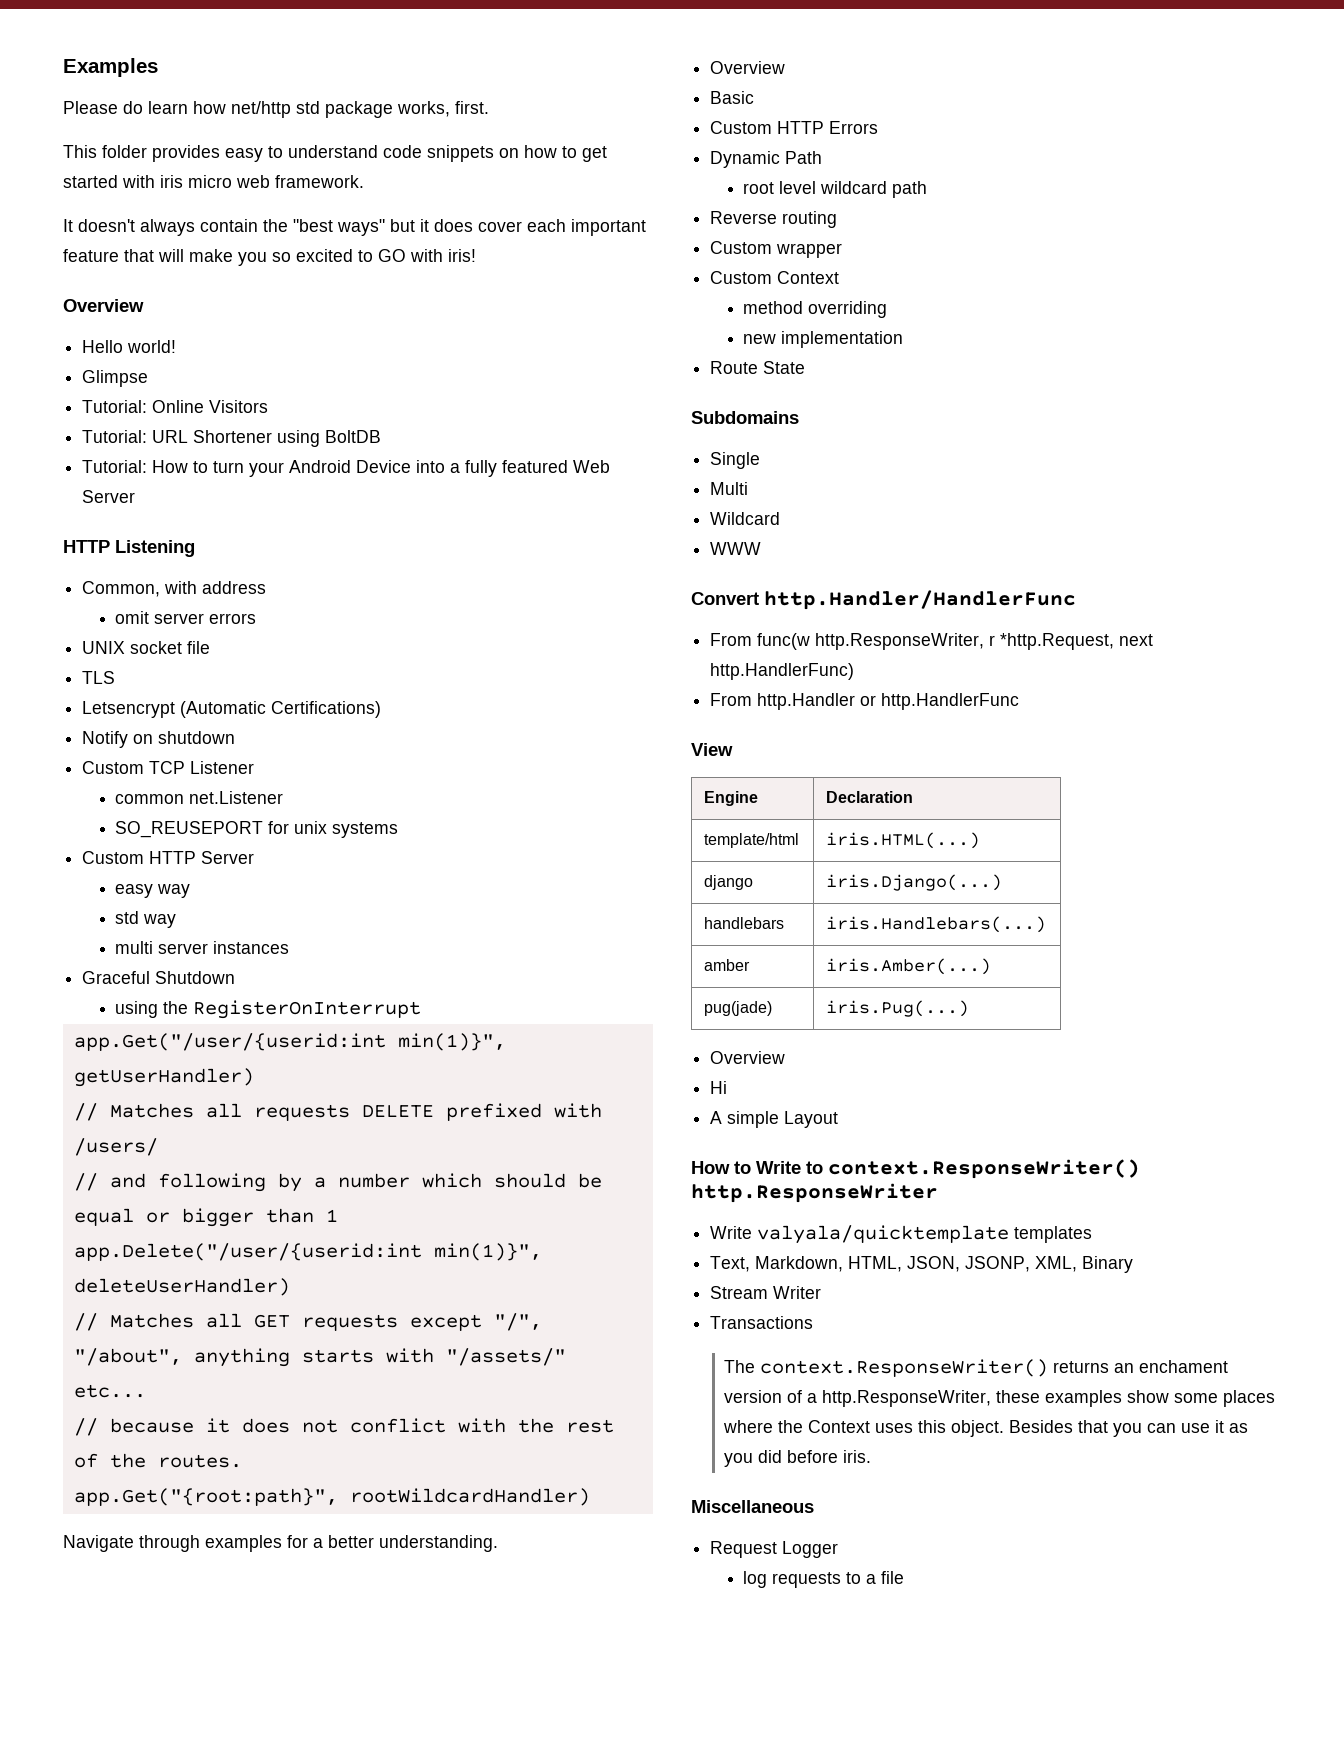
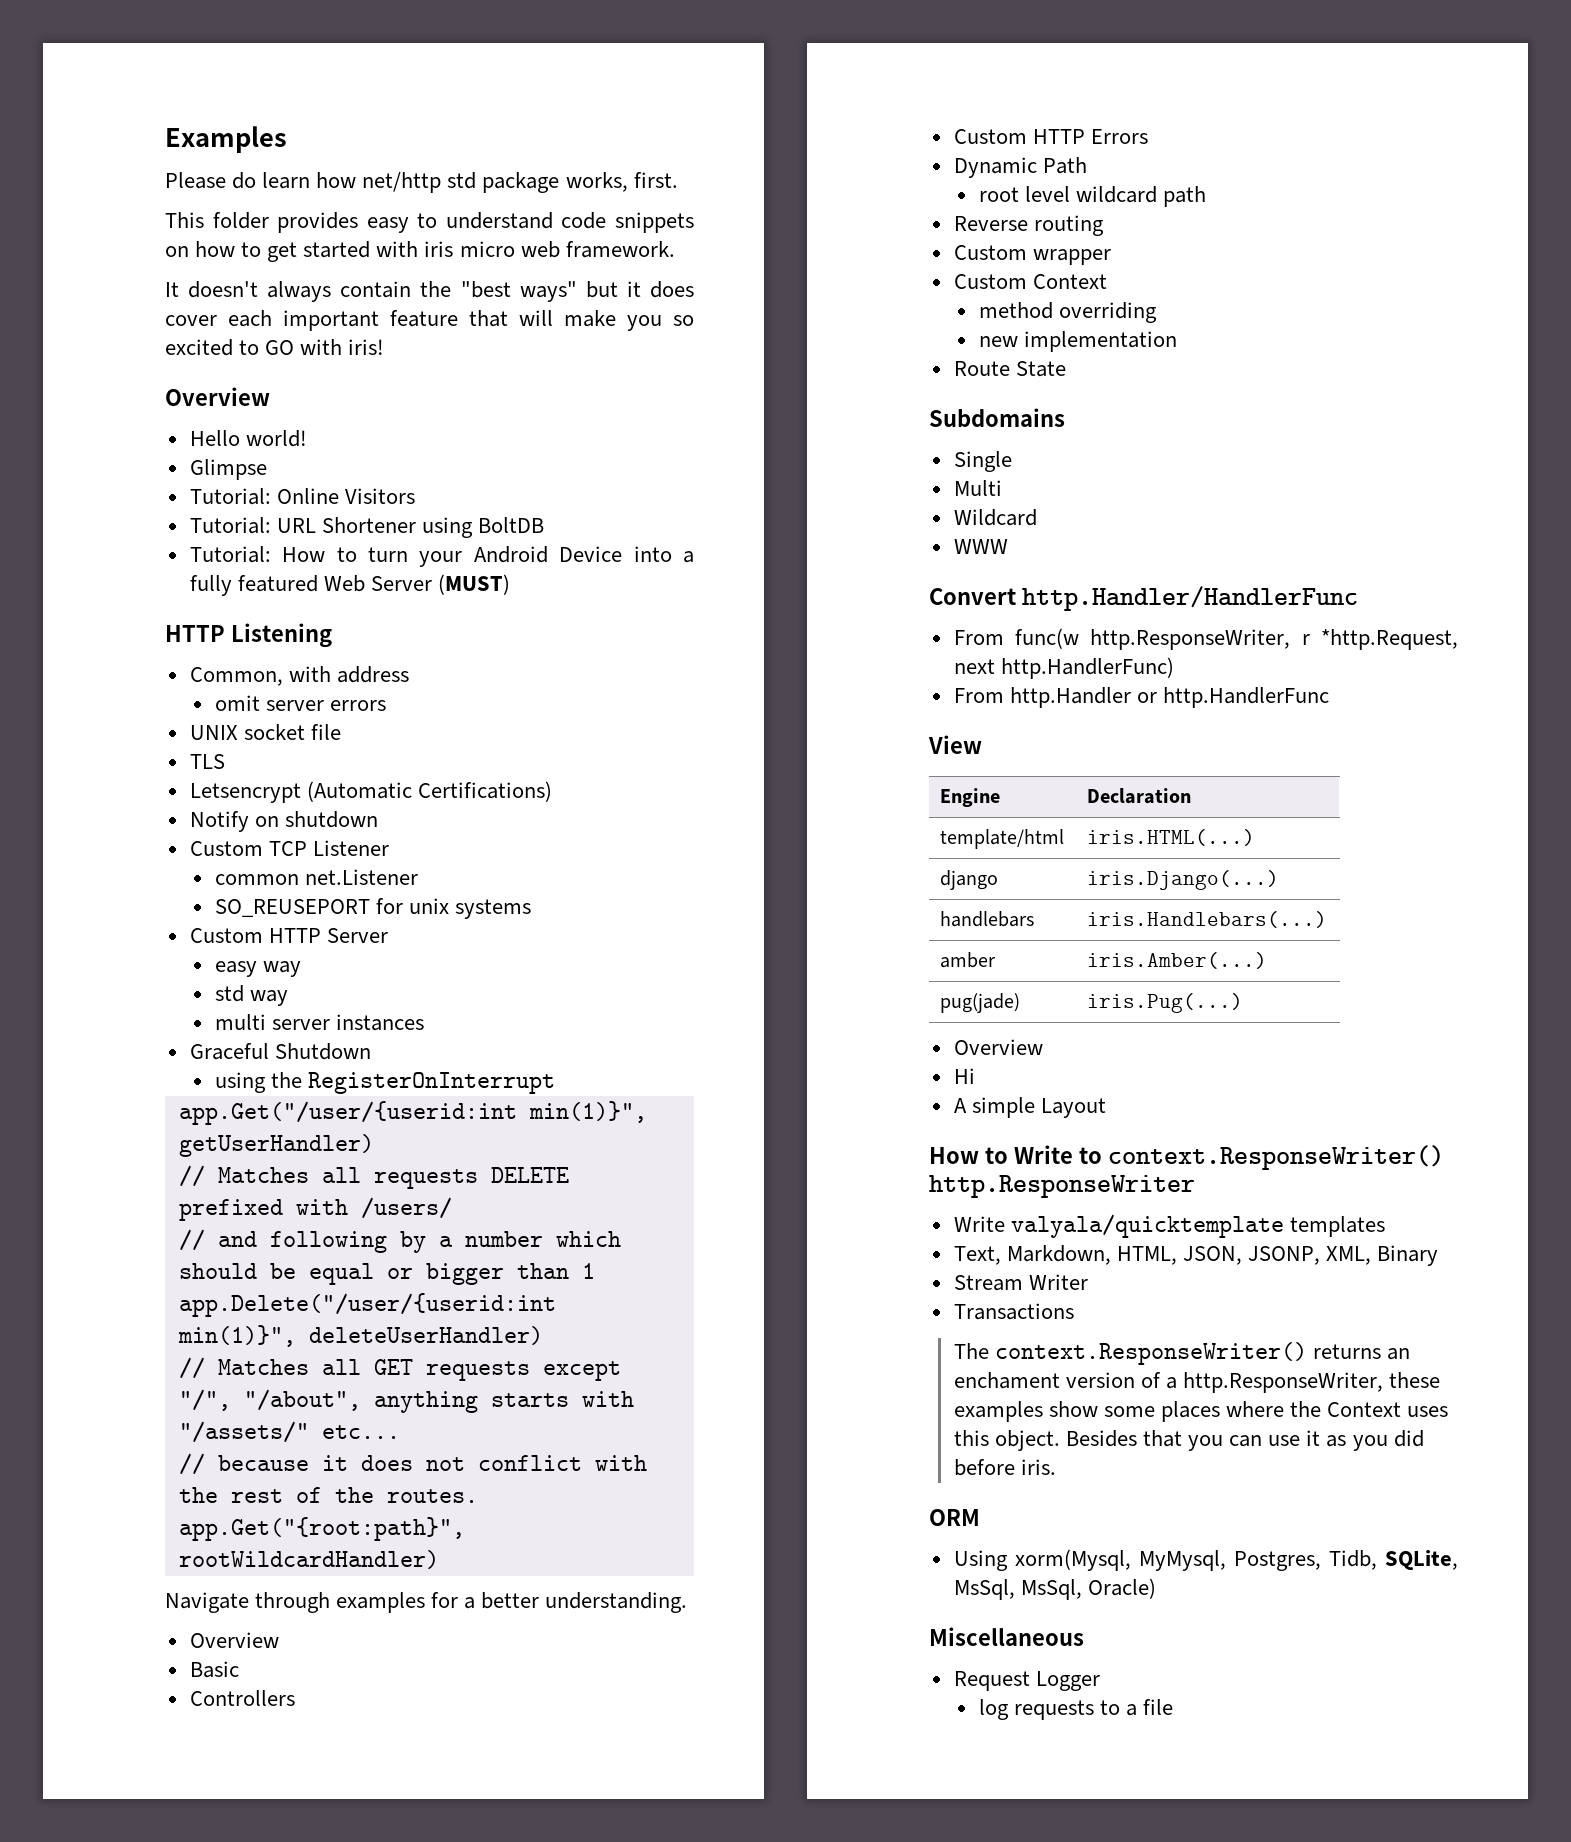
(136, 496) none -> [438,574,511,595] (MUST)
(755, 97) none -> [189,1690,295,1706] // Controllers
(872, 1456) none -> [929,1509,980,1526] [953,1549,1458,1571] [953,1578,1156,1600] // ORM // Using xorm(Mysql, MyMysql, Postgres, Tidb, SQLite, MsSql, MsSql, Oracle)

